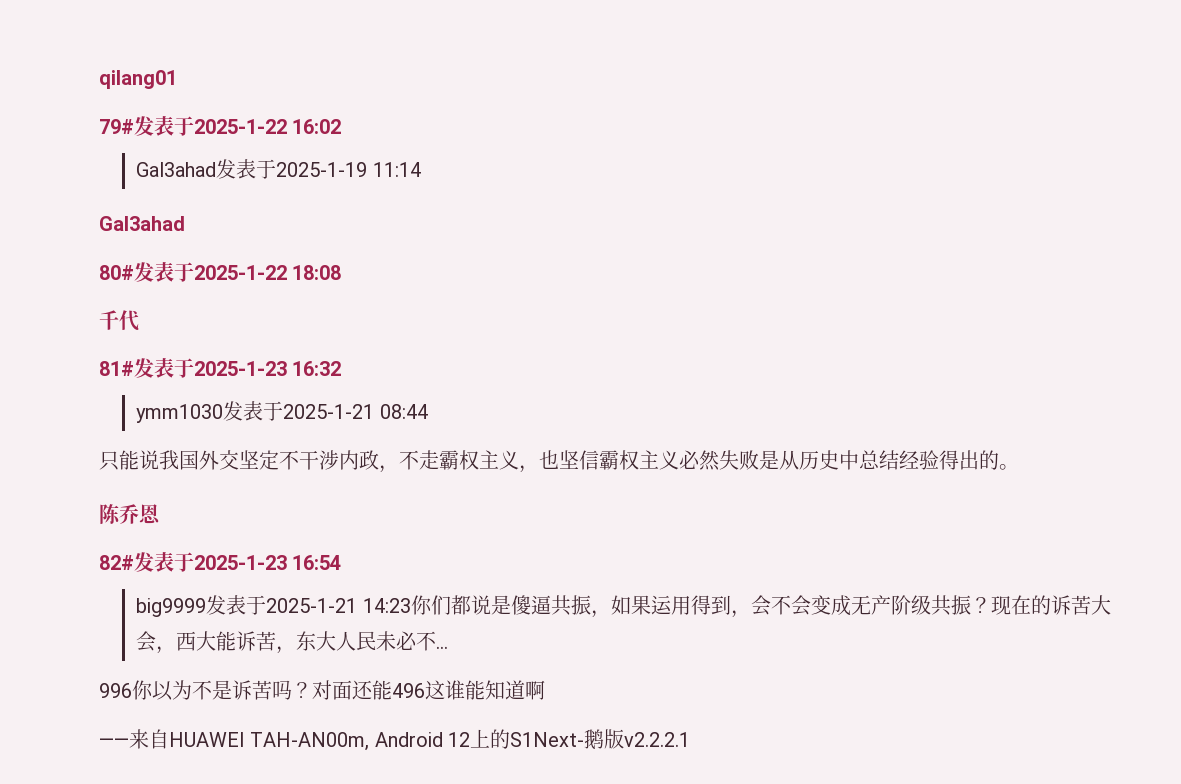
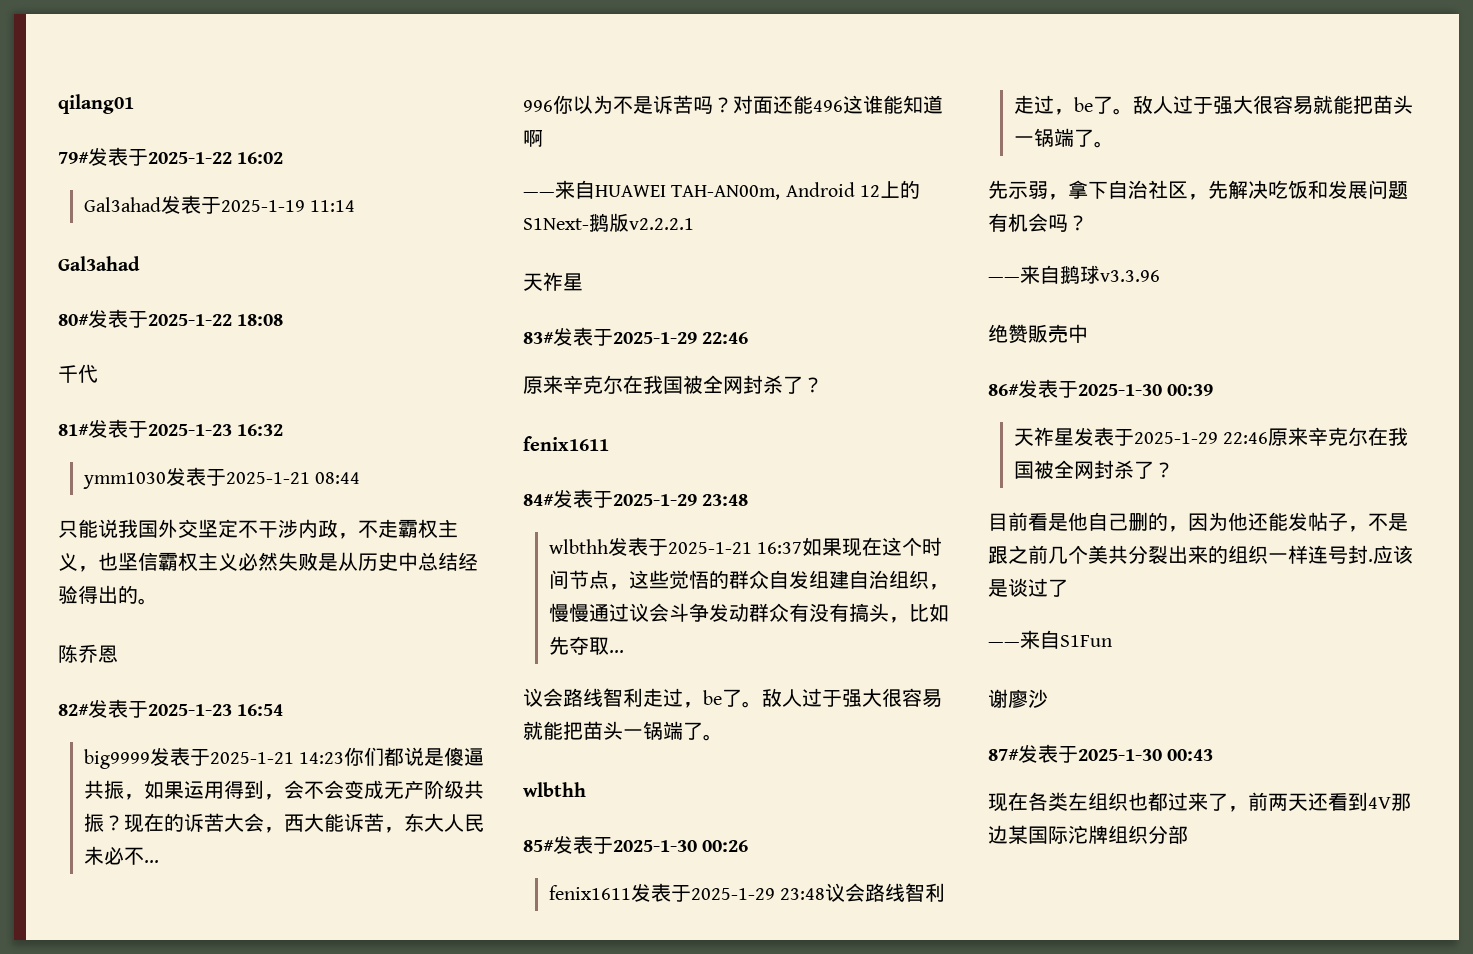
(691, 739) none -> [523,272,583,291] [523,327,749,346] [523,375,823,394] [523,436,609,451] [523,489,749,508] [548,537,943,557] [548,570,949,590] [548,603,949,623] [548,636,624,655] [523,688,942,708] [523,721,723,741] [523,782,586,797] [523,835,749,854] [548,883,946,902] [1013,95,1413,115] [1013,128,1114,148] [988,180,1408,200] [988,213,1088,232] [988,265,1160,284] [988,324,1088,344] [988,379,1214,398] [1013,427,1409,446] [1013,460,1174,479] [988,512,1408,532] [988,545,1413,564] [988,578,1068,597] [988,630,1112,649] [988,689,1048,708] [988,744,1214,763] [988,792,1411,812] [988,825,1188,844] // 天祚星 // 83#发表于2025-1-29 22:46 // 原来辛克尔在我国被全网封杀了？ // fenix1611 // 84#发表于2025-1-29 23:48 // wlbthh发表于2025-1-21 16:37如果现在这个时间节点，这些觉悟的群众自发组建自治组织，慢慢通过议会斗争发动群众有没有搞头，比如先夺取... // 议会路线智利走过，be了。敌人过于强大很容易就能把苗头一锅端了。 // wlbthh // 85#发表于2025-1-30 00:26 // fenix1611发表于2025-1-29 23:48议会路线智利走过，be了。敌人过于强大很容易就能把苗头一锅端了。 // 先示弱，拿下自治社区，先解决吃饭和发展问题有机会吗？ // ——来自鹅球v3.3.96 // 绝赞販売中 // 86#发表于2025-1-30 00:39 // 天祚星发表于2025-1-29 22:46原来辛克尔在我国被全网封杀了？ // 目前看是他自己删的，因为他还能发帖子，不是跟之前几个美共分裂出来的组织一样连号封.应该是谈过了 // ——来自S1Fun // 谢廖沙 // 87#发表于2025-1-30 00:43 // 现在各类左组织也都过来了，前两天还看到4V那边某国际沱牌组织分部

